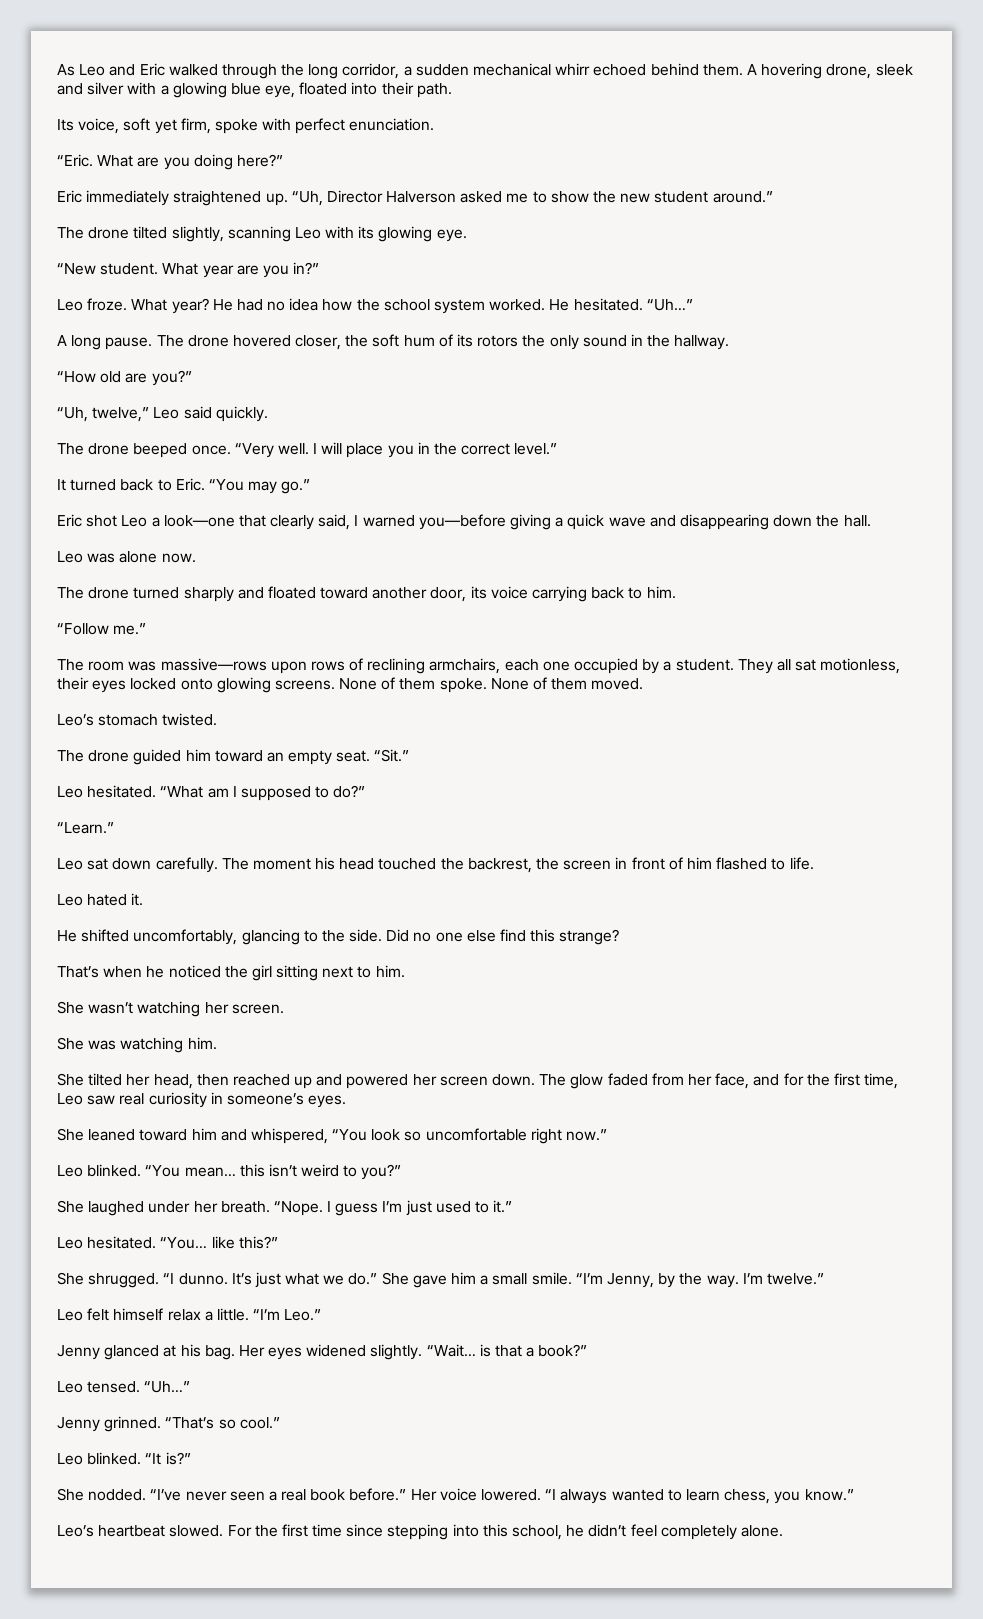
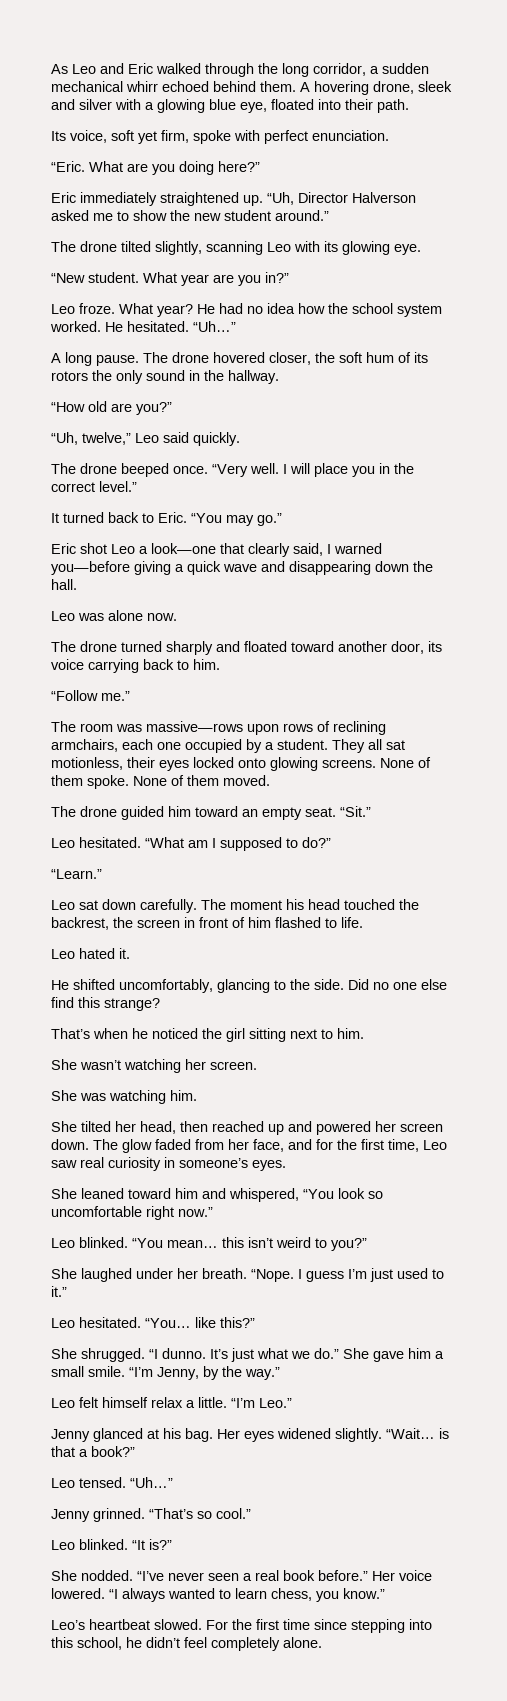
[57,713,218,726] // Leo’s stomach twisted. -> (270, 780) none
[706,1273,824,1288] way. I’m twelve.” -> [245,1367,280,1380] way.”

